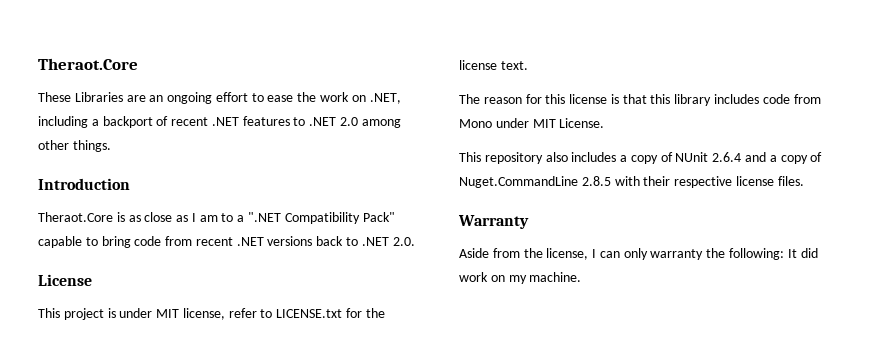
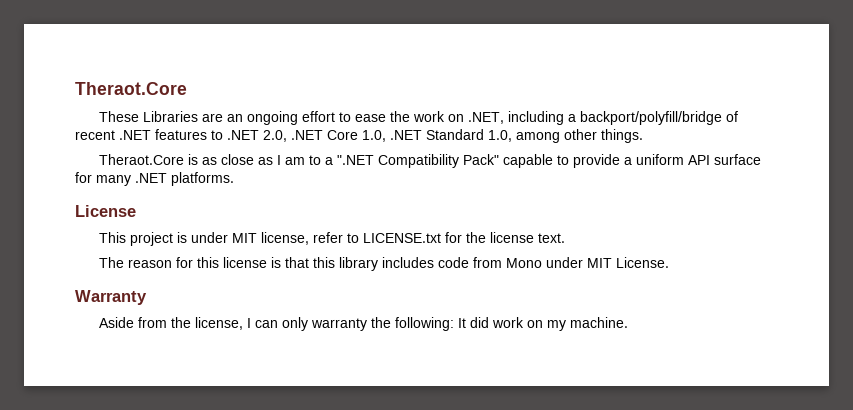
[102,116,153,128] backport -> [580,111,723,125] backport/polyfill/bridge
[340,117,359,126] 2.0 -> [263,129,512,142] 2.0, .NET Core 1.0, .NET Standard 1.0,
[38,178,130,190] // Introduction -> (643, 136) none
[101,236,415,248] bring code from recent .NET versions back to .NET 2.0. -> [573,154,762,168] [75,172,234,186] provide a uniform API surface for many .NET platforms.
[459,152,823,164] [459,176,804,188] // This repository also includes a copy of NUnit 2.6.4 and a copy of Nuget.CommandLine 2.8.5 with their respective license files. -> (670, 262) none

